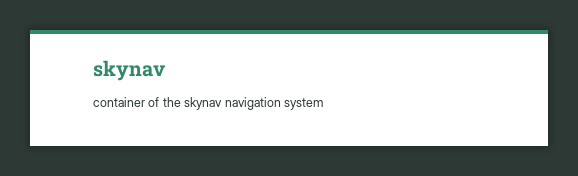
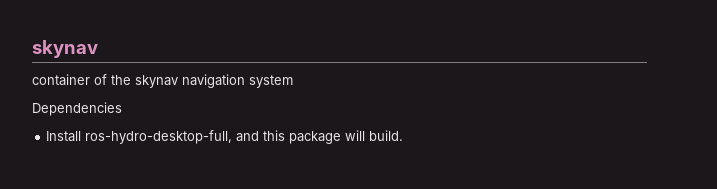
(323, 104) none -> [32,102,122,116] [46,130,404,144] // Dependencies // Install ros-hydro-desktop-full, and this package will build.

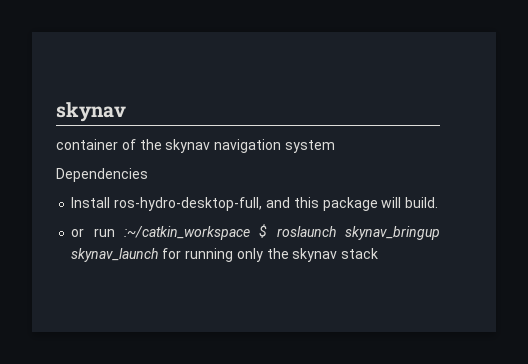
(404, 135) none -> [71,224,441,240] [71,248,379,262] // or run :~/catkin_workspace $ roslaunch skynav_bringup skynav_launch for running only the skynav stack

